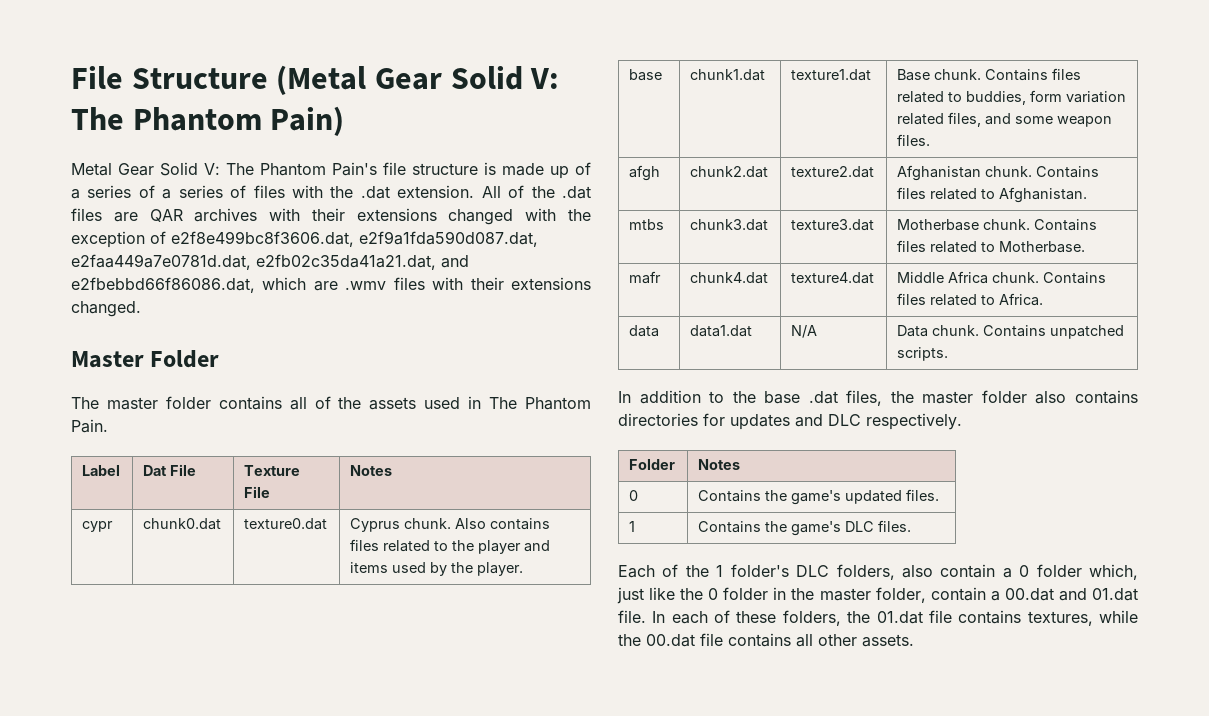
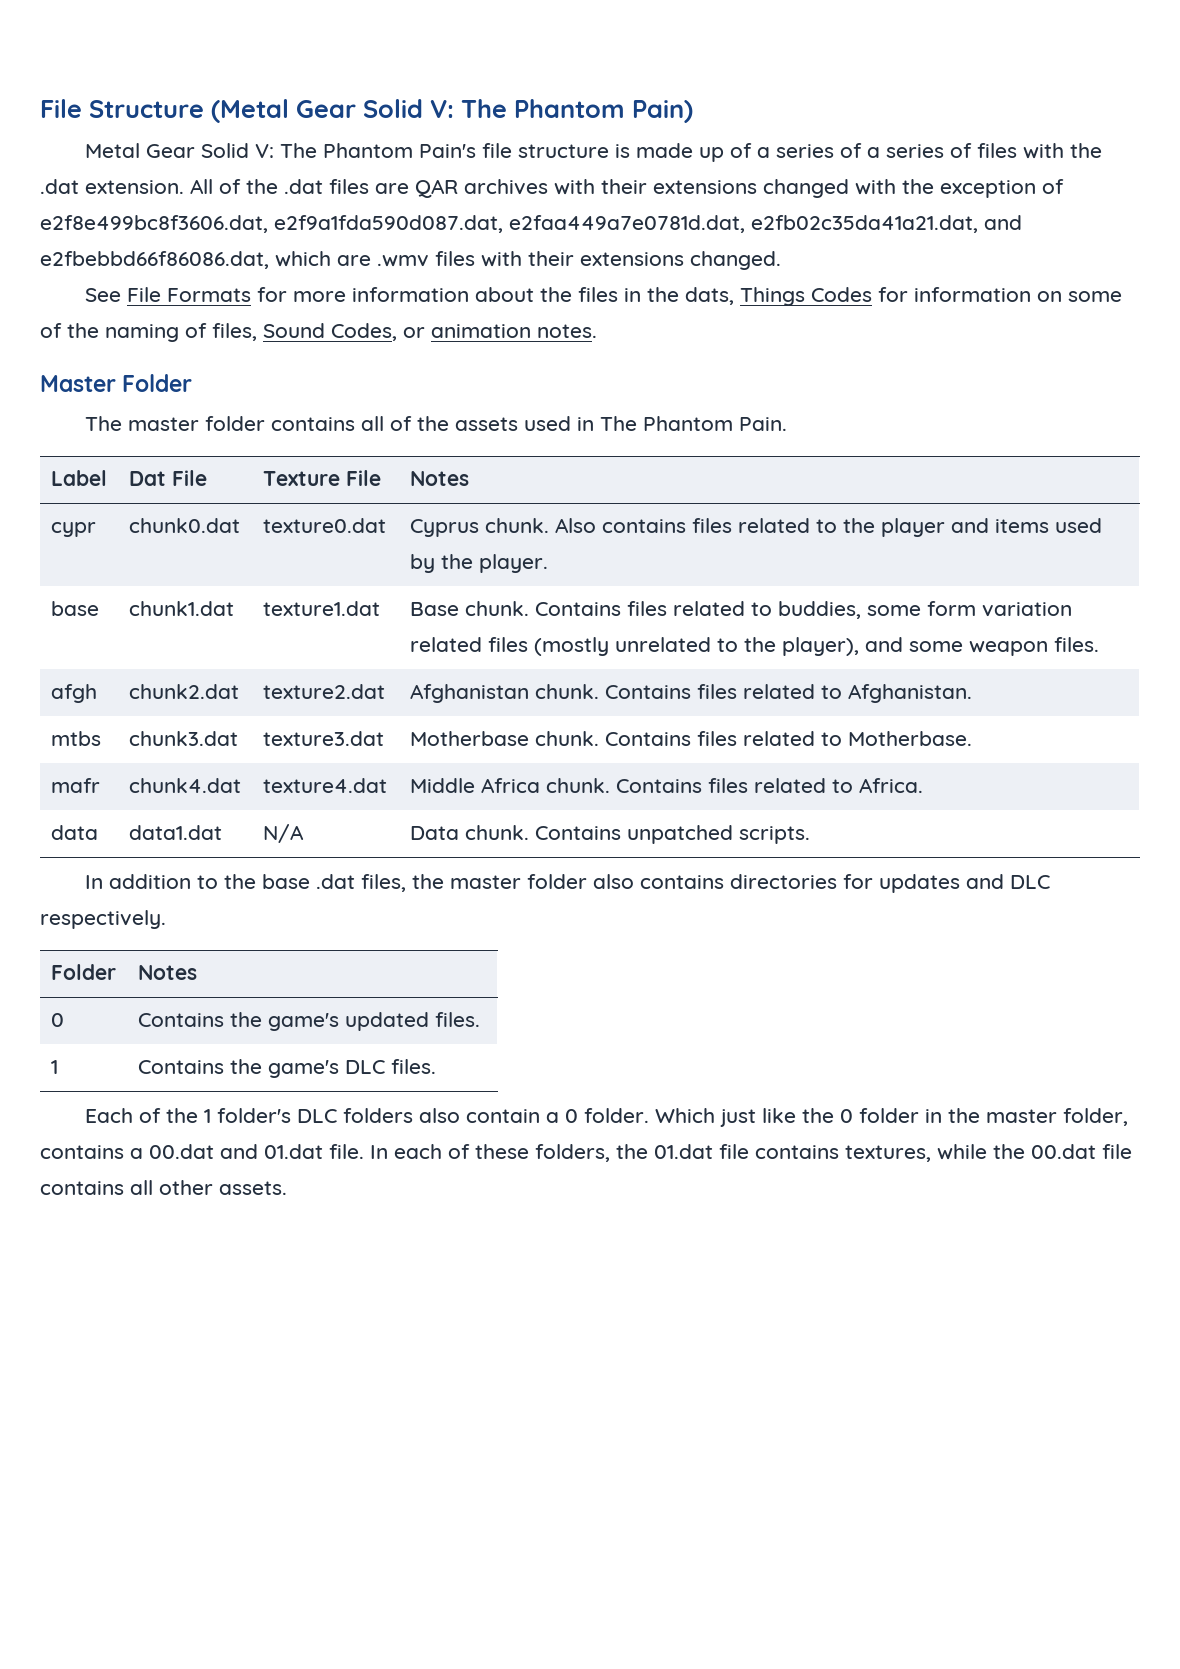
(141, 309) none -> [85,287,1123,306] [40,323,597,342] // See File Formats for more information about the files in the dats, Things Codes for information on some of the naming of files, Sound Codes, or animation notes.
(1027, 98) none -> [866,605,921,616] some
[948,112,982,127] files, -> [487,637,859,656] files (mostly unrelated to the player),
[836,564,895,580] folders, -> [343,1108,414,1123] folders
[1036,564,1138,580] folder which, -> [584,1108,716,1123] folder. Which
[930,587,986,601] contain -> [40,1145,124,1159] contains

